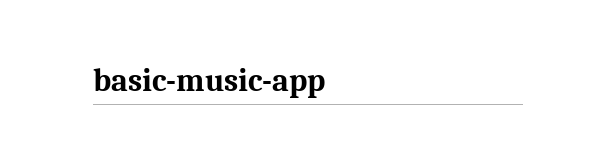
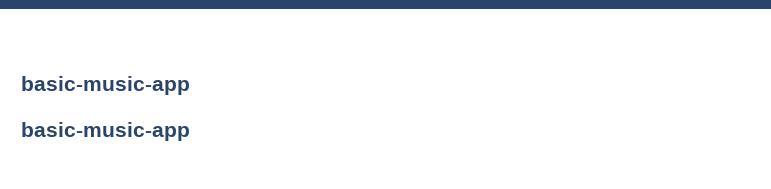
[93,68,325,98] basic-music-app -> [21,76,190,95] [21,122,190,141] basic-music-app // basic-music-app

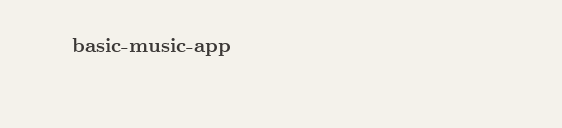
[21,76,190,95] [21,122,190,141] basic-music-app // basic-music-app -> [72,38,231,56] basic-music-app

